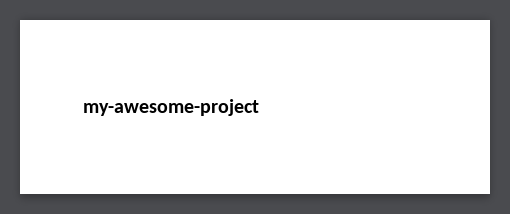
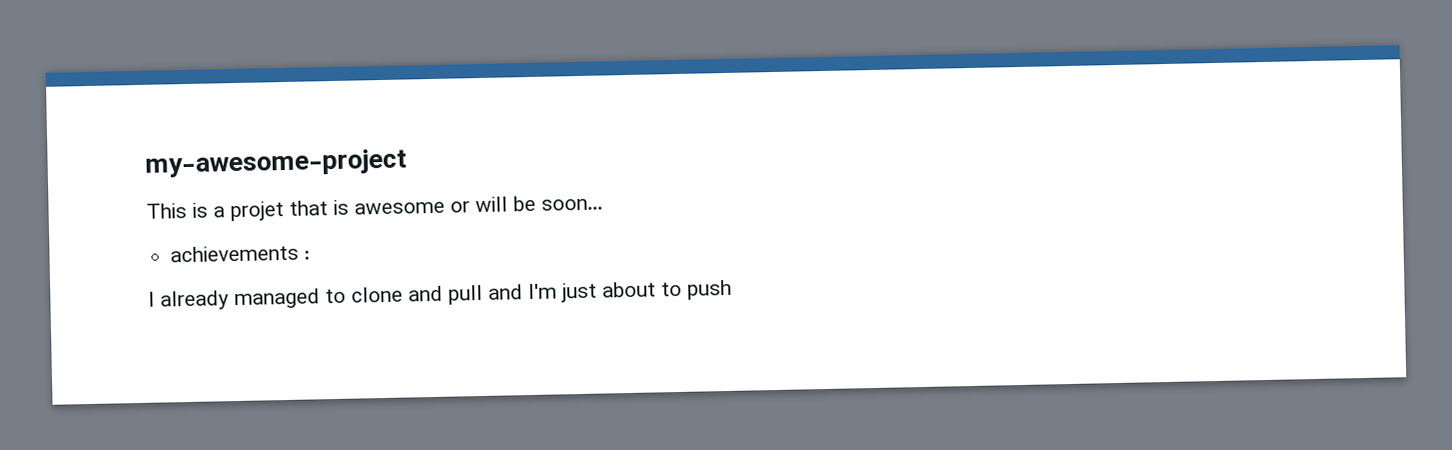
(259, 107) none -> [146,195,603,222] [170,244,311,263] [148,279,732,311] // This is a projet that is awesome or will be soon... // achievements : // I already managed to clone and pull and I'm just about to push

